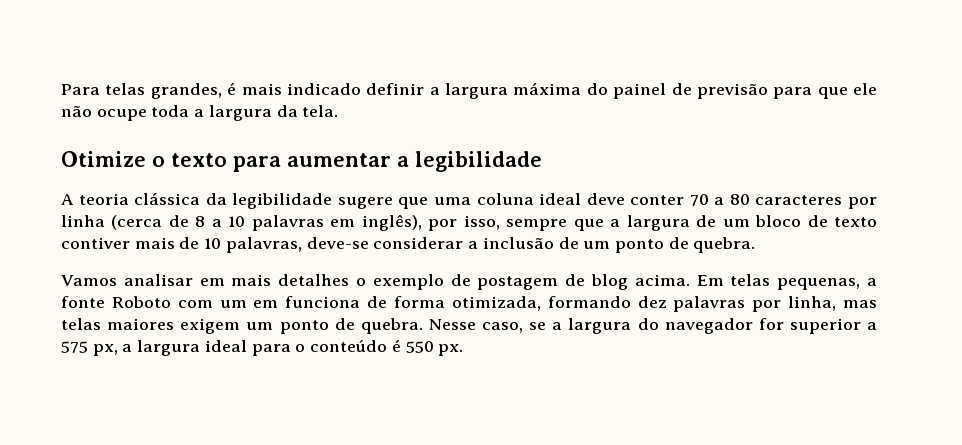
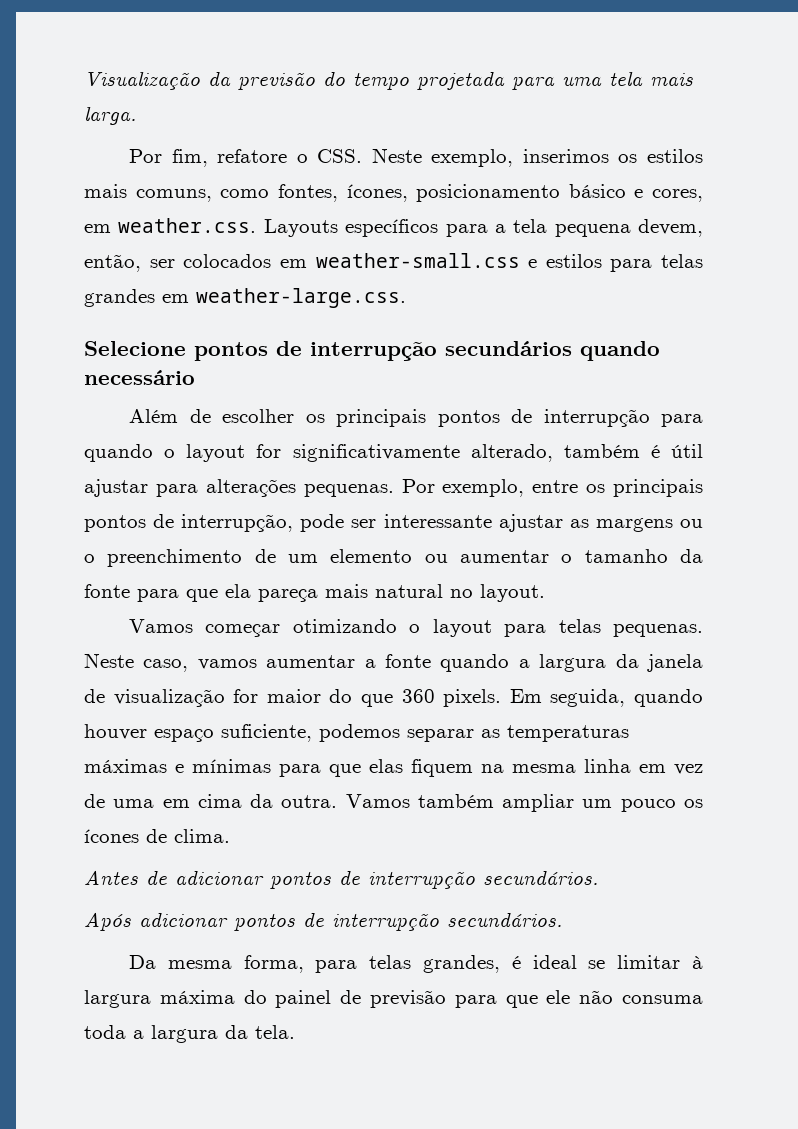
[61,82,440,99] Para telas grandes, é mais indicado definir a -> [84,71,693,90] [84,106,136,125] [129,148,703,167] [84,184,703,202] [84,218,703,237] [84,253,703,272] [84,288,406,308] [84,341,660,361] [84,370,195,385] [129,409,703,427] [84,444,703,462] [84,479,703,497] [84,514,703,532] [84,549,703,567] [84,584,545,602] [129,619,703,637] [84,653,703,672] [84,689,704,707] [84,724,629,742] [84,759,703,777] [84,794,703,812] [84,829,230,843] [84,870,598,889] [84,912,562,931] [129,955,703,973] Visualização da previsão do tempo projetada para uma tela mais larga. // Por fim, refatore o CSS. Neste exemplo, inserimos os estilos mais comuns, como fontes, ícones, posicionamento básico e cores, em weather.css. Layouts específicos para a tela pequena devem, então, ser colocados em weather-small.css e estilos para telas grandes em weather-large.css. // Selecione pontos de interrupção secundários quando necessário // Além de escolher os principais pontos de interrupção para quando o layout for significativamente alterado, também é útil ajustar para alterações pequenas. Por exemplo, entre os principais pontos de interrupção, pode ser interessante ajustar as margens ou o preenchimento de um elemento ou aumentar o tamanho da fonte para que ela pareça mais natural no layout. // Vamos começar otimizando o layout para telas pequenas. Neste caso, vamos aumentar a fonte quando a largura da janela de visualização for maior do que 360 pixels. Em seguida, quando houver espaço suficiente, podemos separar as temperaturas máximas e mínimas para que elas fiquem na mesma linha em vez de uma em cima da outra. Vamos também ampliar um pouco os ícones de clima. // Antes de adicionar pontos de interrupção secundários. // Após adicionar pontos de interrupção secundários. // Da mesma forma, para telas grandes, é ideal se limitar à
[96,109,147,121] ocupe -> [622,995,703,1004] consuma
[61,151,542,172] [61,192,877,209] [61,214,878,231] [61,237,756,253] [61,274,878,290] [61,296,878,312] [61,318,877,334] [61,339,464,356] // Otimize o texto para aumentar a legibilidade // A teoria clássica da legibilidade sugere que uma coluna ideal deve conter 70 a 80 caracteres por linha (cerca de 8 a 10 palavras em inglês), por isso, sempre que a largura de um bloco de texto contiver mais de 10 palavras, deve-se considerar a inclusão de um ponto de quebra. // Vamos analisar em mais detalhes o exemplo de postagem de blog acima. Em telas pequenas, a fonte Roboto com um em funciona de forma otimizada, formando dez palavras por linha, mas telas maiores exigem um ponto de quebra. Nesse caso, se a largura do navegador for superior a 575 px, a largura ideal para o conteúdo é 550 px. -> (295, 1032) none

